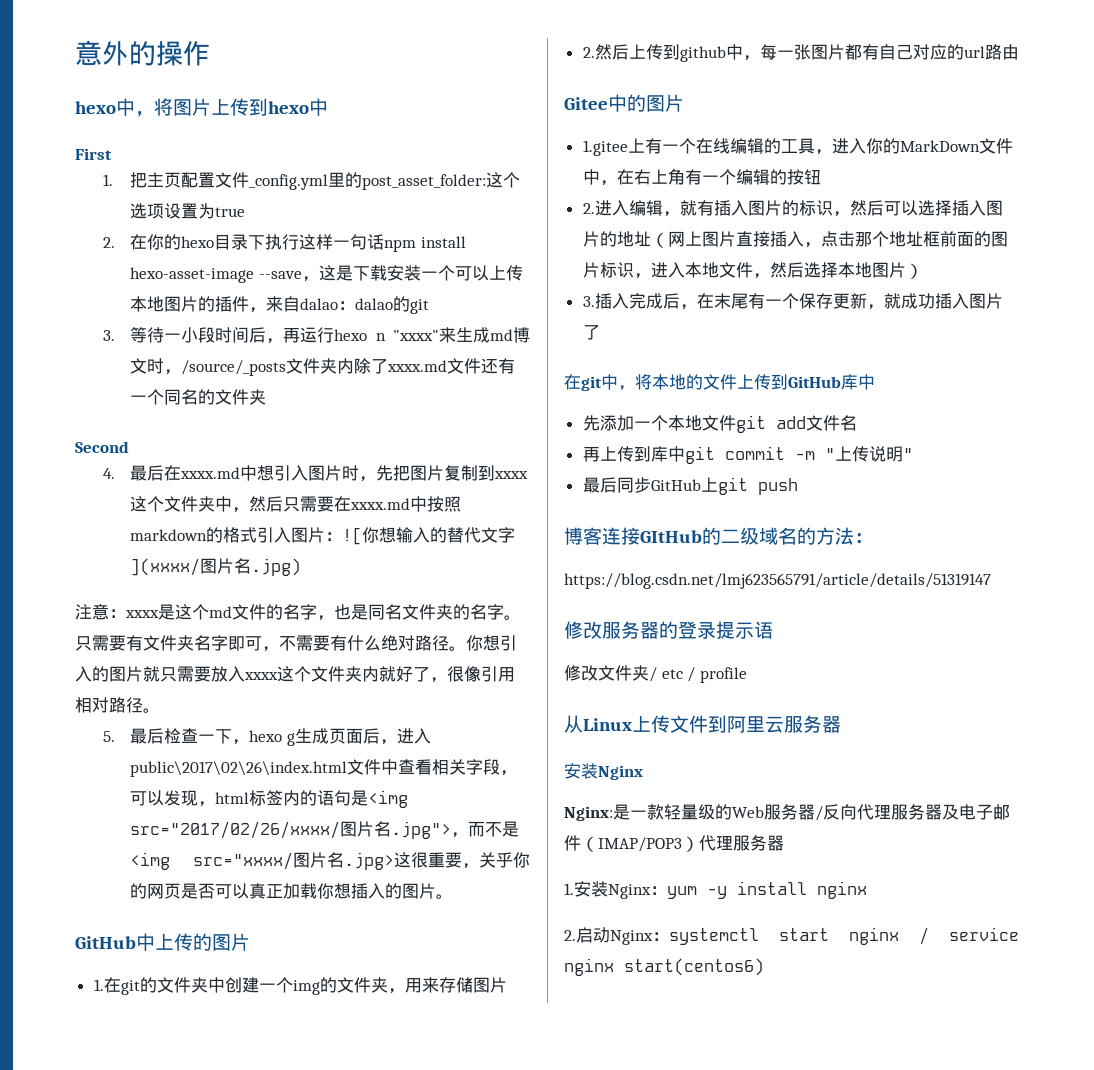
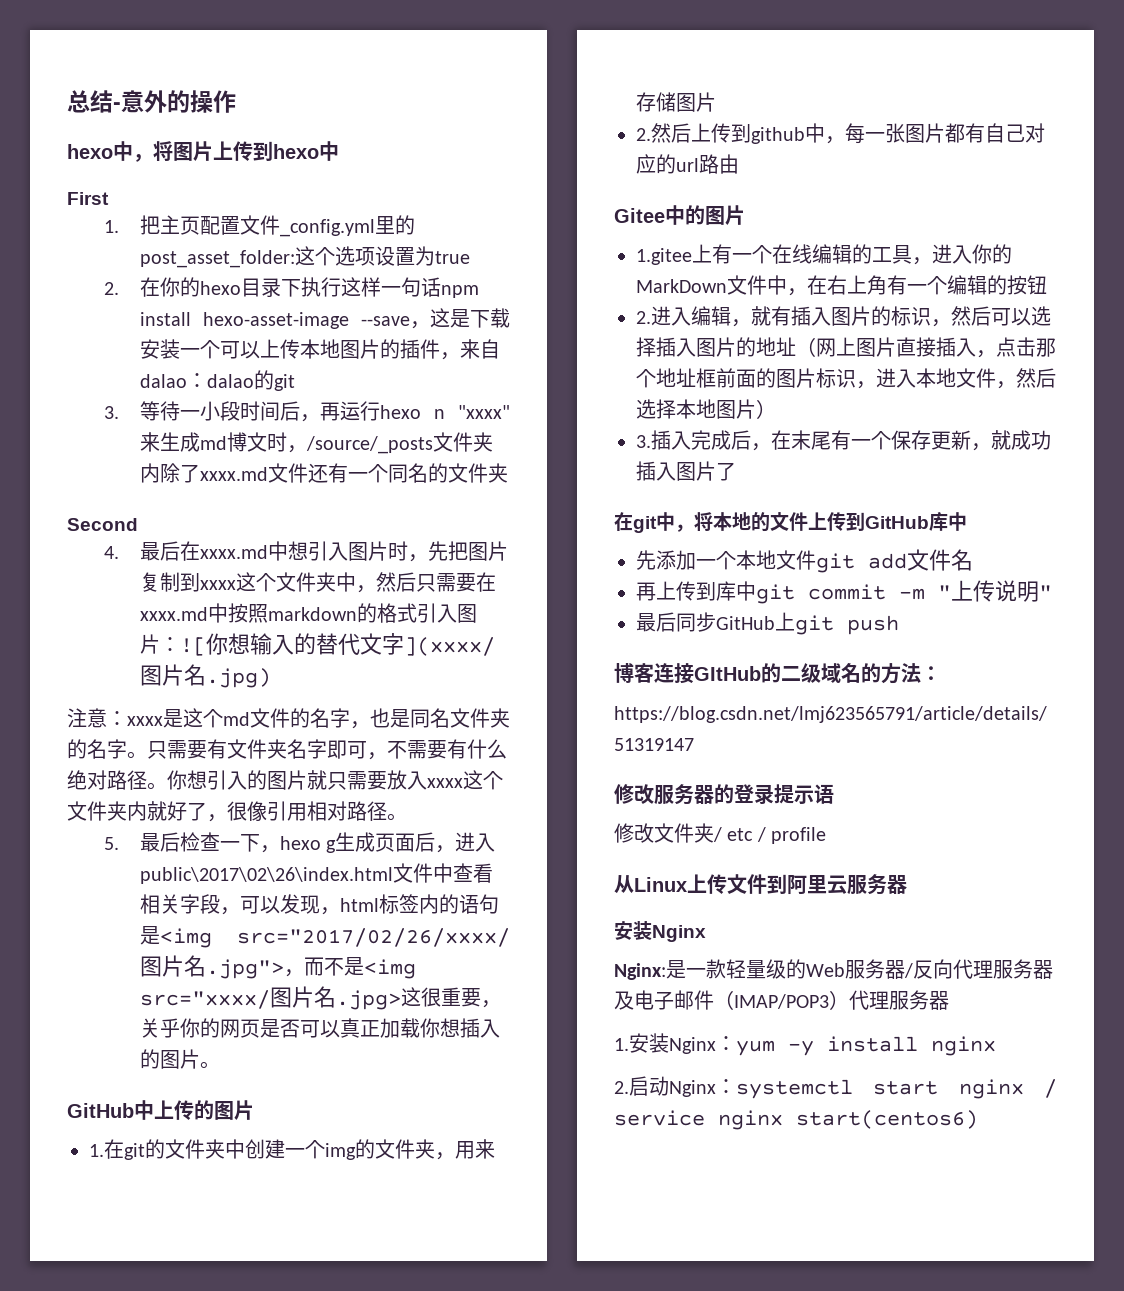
(75, 53) none -> [67,90,121,113] 总结-

